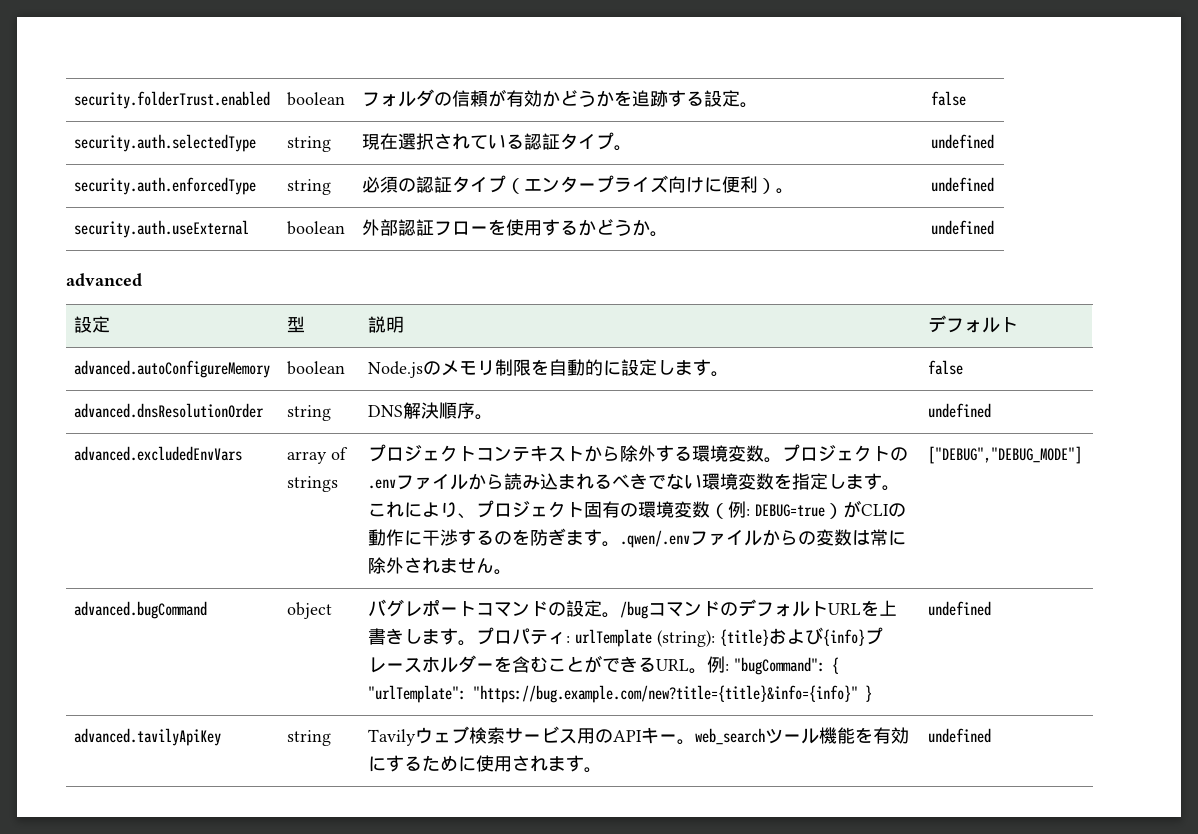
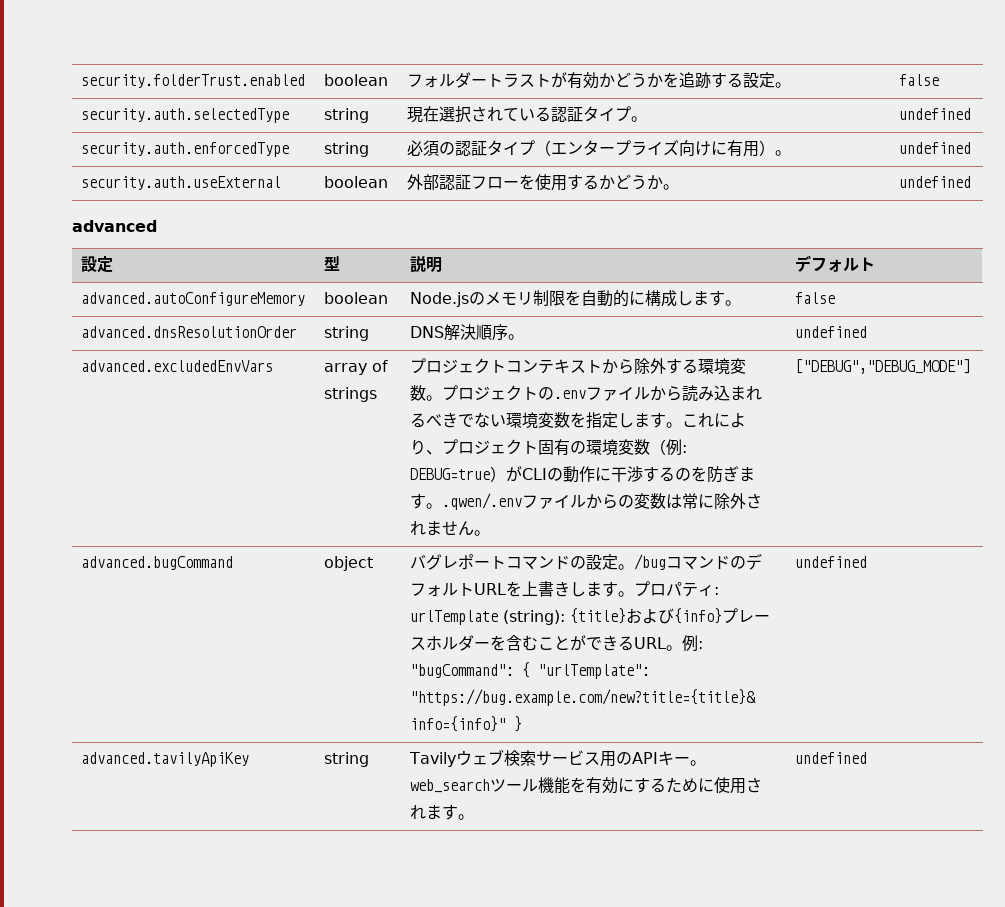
[434,90,489,107] の信頼 -> [471,73,552,88] ートラスト
[722,176,759,193] 便利 -> [727,140,760,157] 有用
[621,359,658,376] 設定 -> [645,290,678,307] 構成

